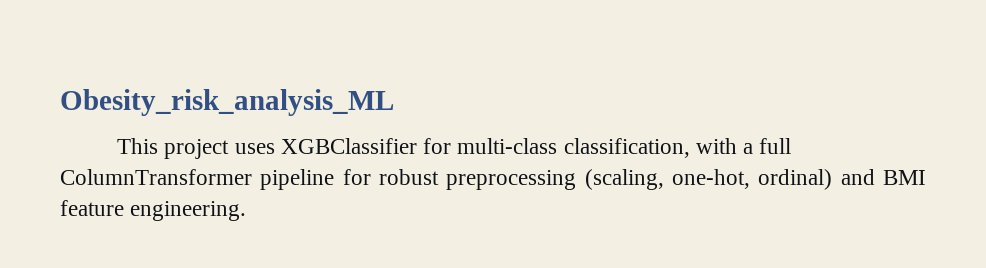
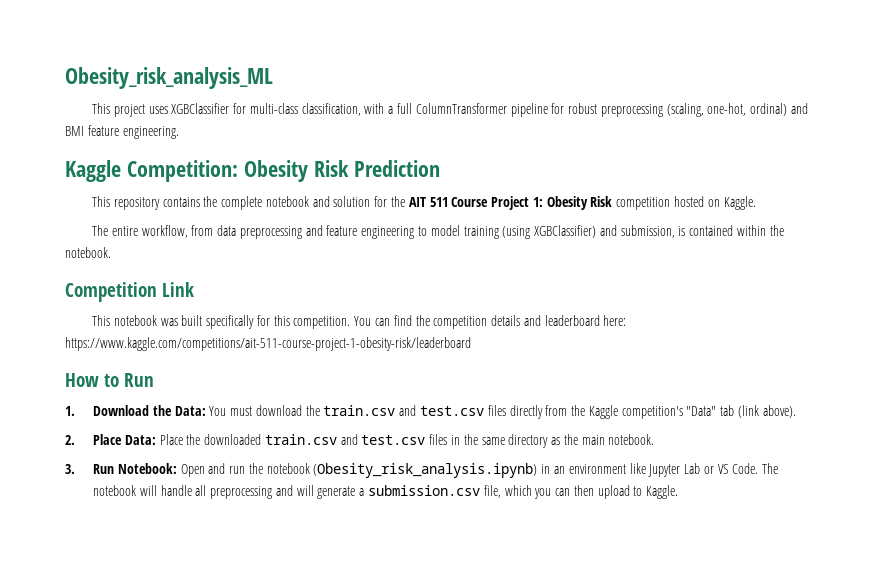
(247, 211) none -> [65,160,440,182] [91,196,756,210] [91,225,784,239] [65,247,111,258] [65,282,195,302] [91,315,627,329] [65,337,471,351] [65,373,155,387] [65,405,796,419] [65,434,655,448] [65,463,779,478] [92,485,679,499] // Kaggle Competition: Obesity Risk Prediction // This repository contains the complete notebook and solution for the AIT 511 Course Project 1: Obesity Risk competition hosted on Kaggle. // The entire workflow, from data preprocessing and feature engineering to model training (using XGBClassifier) and submission, is contained within the notebook. // Competition Link // This notebook was built specifically for this competition. You can find the competition details and leaderboard here: https://www.kaggle.com/competitions/ait-511-course-project-1-obesity-risk/leaderboard // How to Run // 1. Download the Data: You must download the train.csv and test.csv files directly from the Kaggle competition's "Data" tab (link above). // 2. Place Data: Place the downloaded train.csv and test.csv files in the same directory as the main notebook. // 3. Run Notebook: Open and run the notebook (Obesity_risk_analysis.ipynb) in an environment like Jupyter Lab or VS Code. The notebook will handle all preprocessing and will generate a submission.csv file, which you can then upload to Kaggle.

